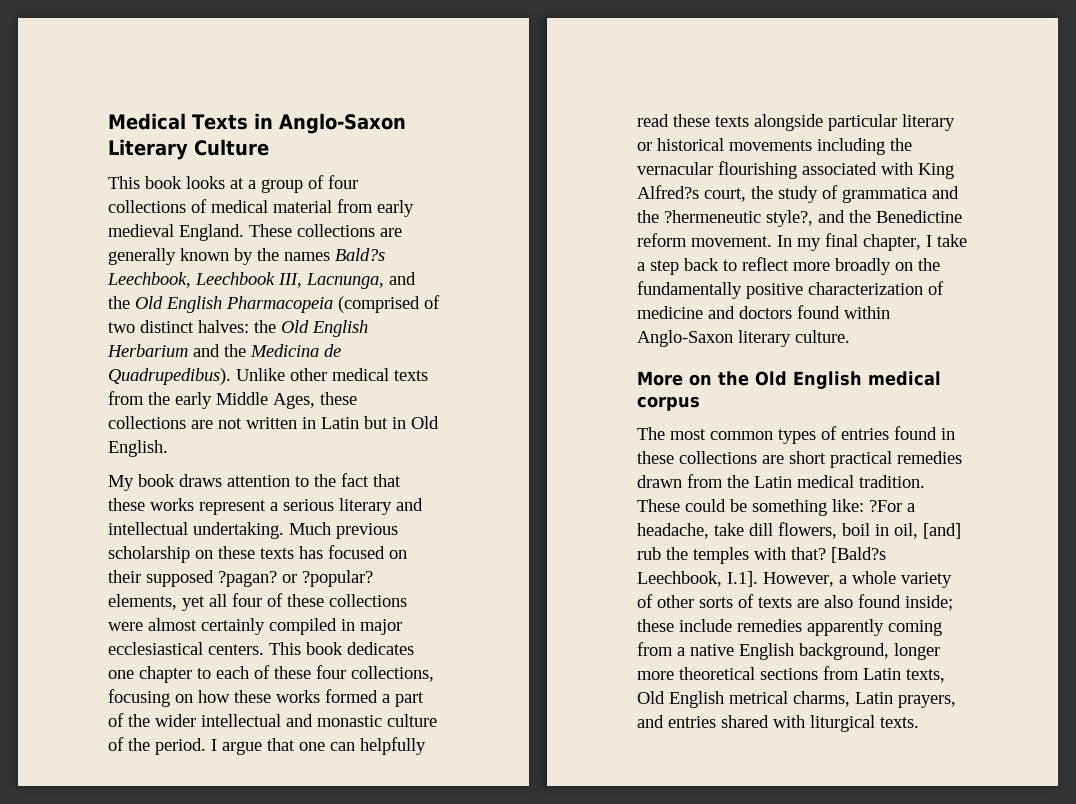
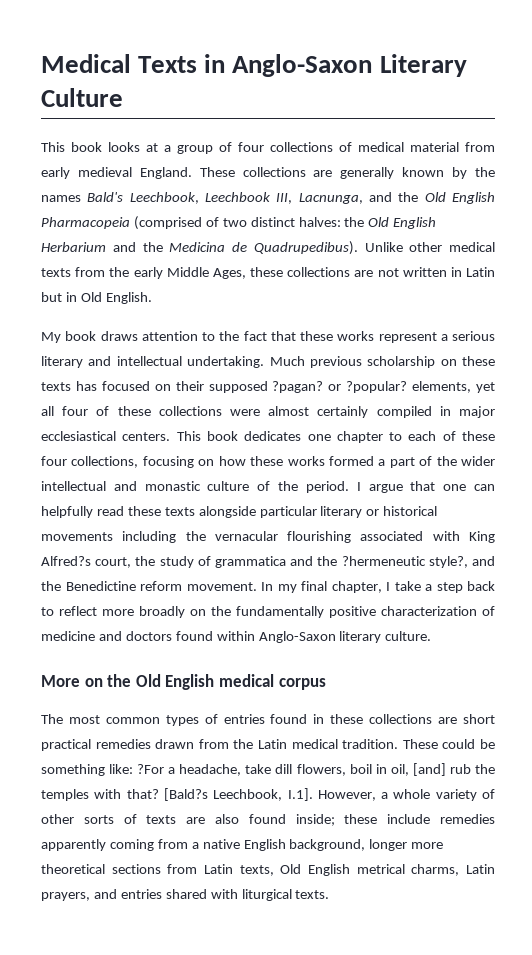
[335,248,385,261] Bald?s -> [87,192,124,202] Bald's

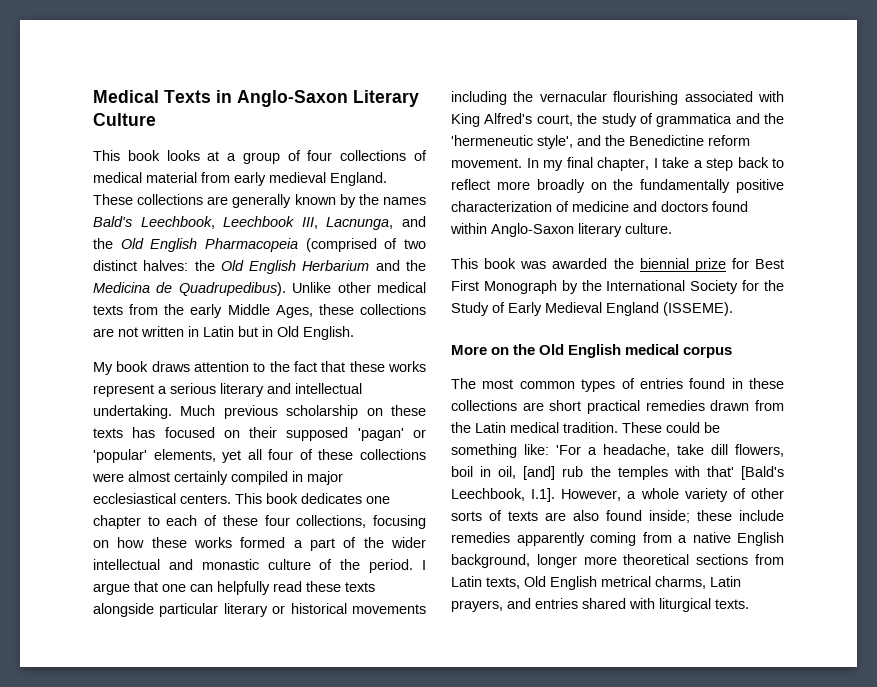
[272,381,408,393] ?pagan? or ?popular? -> [357,428,426,441] [93,449,147,463] 'pagan' or 'popular'
[41,556,91,566] Alfred?s -> [484,113,533,124] Alfred's
[341,556,468,568] ?hermeneutic style?, -> [451,135,573,149] 'hermeneutic style',
(432, 636) none -> [451,258,784,272] [451,280,784,294] [451,302,733,316] // This book was awarded the biennial prize for Best First Monograph by the International Society for the Study of Early Medieval England (ISSEME).
[137,764,165,774] ?For -> [556,445,581,455] 'For
[126,788,208,801] that? [Bald?s -> [706,466,784,480] that' [Bald's

